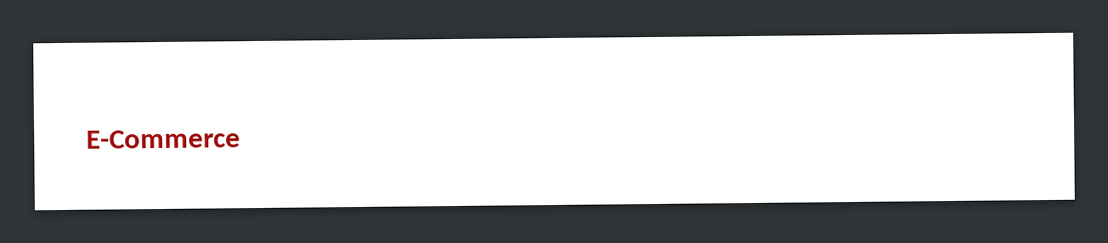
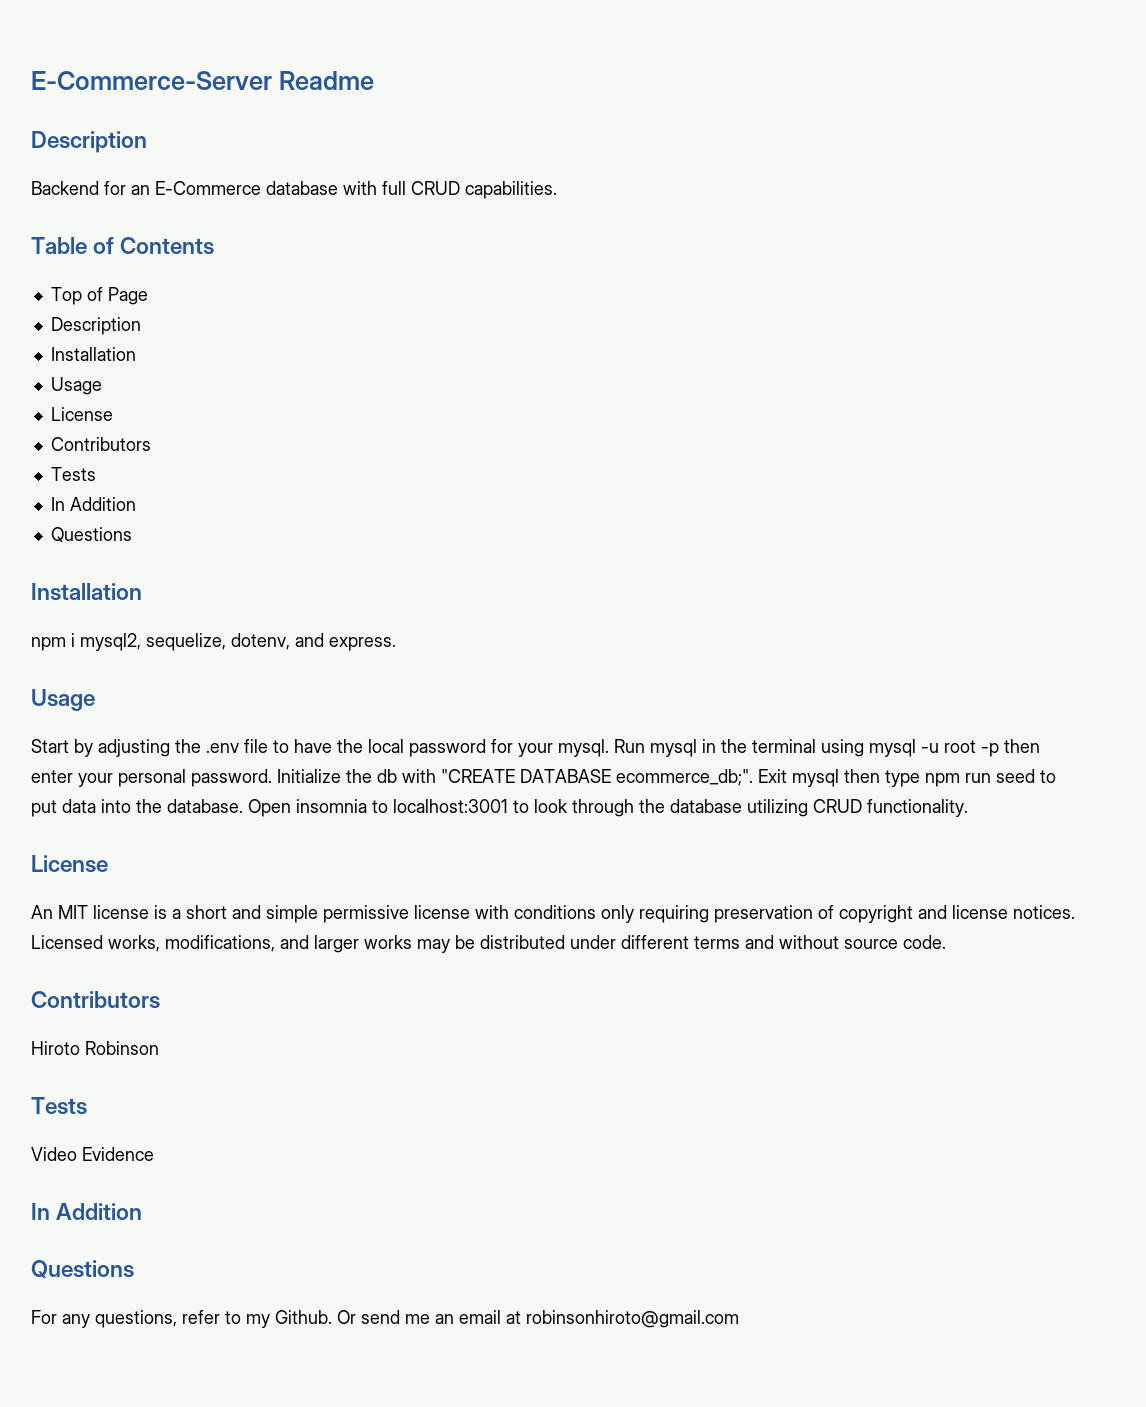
[86,129,241,149] E-Commerce -> [31,71,374,90] [31,131,147,153] [31,181,557,199] [31,237,215,255] [50,287,148,305] [50,317,141,335] [50,347,136,361] [50,377,102,395] [50,407,113,421] [50,437,151,451] [50,467,96,481] [50,497,136,511] [50,527,132,543] [31,583,142,601] [31,633,396,651] [31,689,95,711] [31,739,1040,757] [31,769,1056,787] [31,799,968,817] [31,855,108,873] [31,905,1075,923] [31,935,946,953] [31,991,160,1009] [31,1041,159,1055] [31,1097,87,1115] [31,1147,154,1161] [31,1203,143,1220] [31,1260,134,1279] [31,1310,739,1328] E-Commerce-Server Readme // Description // Backend for an E-Commerce database with full CRUD capabilities. // Table of Contents // Top of Page // Description // Installation // Usage // License // Contributors // Tests // In Addition // Questions // Installation // npm i mysql2, sequelize, dotenv, and express. // Usage // Start by adjusting the .env file to have the local password for your mysql. Run mysql in the terminal using mysql -u root -p then enter your personal password. Initialize the db with "CREATE DATABASE ecommerce_db;". Exit mysql then type npm run seed to put data into the database. Open insomnia to localhost:3001 to look through the database utilizing CRUD functionality. // License // An MIT license is a short and simple permissive license with conditions only requiring preservation of copyright and license notices. Licensed works, modifications, and larger works may be distributed under different terms and without source code. // Contributors // Hiroto Robinson // Tests // Video Evidence // In Addition // Questions // For any questions, refer to my Github. Or send me an email at robinsonhiroto@gmail.com

